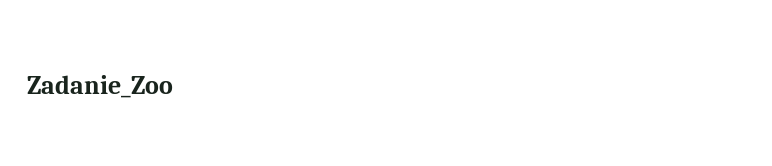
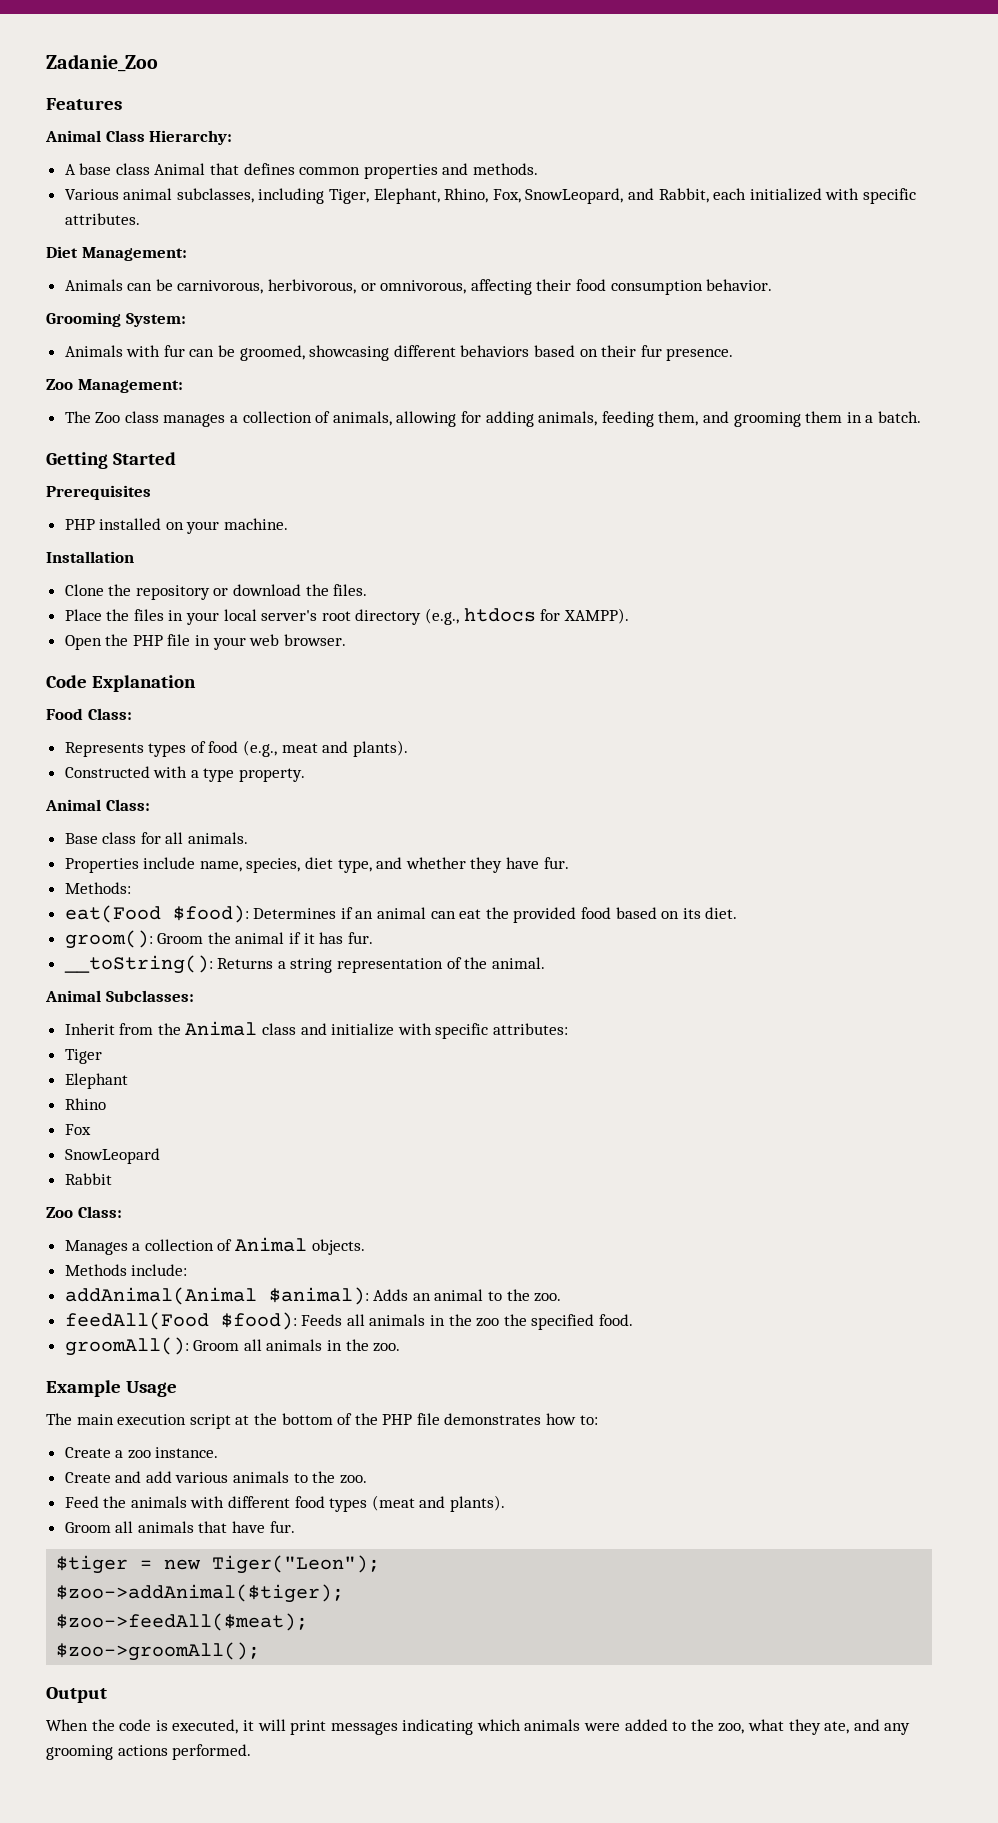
(173, 86) none -> [46,98,122,110] [45,130,233,145] [64,163,539,179] [64,188,916,204] [64,213,140,225] [46,246,187,261] [64,279,773,295] [46,312,186,327] [64,345,734,361] [46,379,183,393] [64,411,921,427] [46,452,176,469] [46,485,151,500] [64,518,289,534] [46,551,134,563] [64,584,368,600] [64,608,629,625] [64,634,346,650] [46,675,196,692] [46,708,132,720] [64,740,408,757] [64,766,306,782] [45,799,150,811] [64,832,249,844] [64,857,569,873] [64,882,131,894] [64,905,738,923] [64,930,373,949] [63,955,545,974] [45,990,194,1002] [64,1021,569,1039] [64,1049,102,1064] [64,1073,128,1089] [64,1098,106,1110] [64,1124,91,1135] [64,1148,160,1164] [64,1173,112,1185] [46,1206,122,1218] [64,1237,365,1255] [64,1264,188,1276] [64,1287,562,1305] [64,1312,634,1330] [64,1337,401,1356] [46,1380,177,1397] [46,1413,598,1429] [64,1447,219,1459] [64,1471,367,1484] [64,1495,506,1512] [64,1521,295,1533] [56,1555,381,1574] [56,1584,345,1603] [56,1613,309,1631] [56,1642,261,1661] [46,1687,107,1703] [46,1719,911,1735] [46,1744,252,1760] // Features // Animal Class Hierarchy: // A base class Animal that defines common properties and methods. // Various animal subclasses, including Tiger, Elephant, Rhino, Fox, SnowLeopard, and Rabbit, each initialized with specific attributes. // Diet Management: // Animals can be carnivorous, herbivorous, or omnivorous, affecting their food consumption behavior. // Grooming System: // Animals with fur can be groomed, showcasing different behaviors based on their fur presence. // Zoo Management: // The Zoo class manages a collection of animals, allowing for adding animals, feeding them, and grooming them in a batch. // Getting Started // Prerequisites // PHP installed on your machine. // Installation // Clone the repository or download the files. // Place the files in your local server's root directory (e.g., htdocs for XAMPP). // Open the PHP file in your web browser. // Code Explanation // Food Class: // Represents types of food (e.g., meat and plants). // Constructed with a type property. // Animal Class: // Base class for all animals. // Properties include name, species, diet type, and whether they have fur. // Methods: // eat(Food $food): Determines if an animal can eat the provided food based on its diet. // groom(): Groom the animal if it has fur. // __toString(): Returns a string representation of the animal. // Animal Subclasses: // Inherit from the Animal class and initialize with specific attributes: // Tiger // Elephant // Rhino // Fox // SnowLeopard // Rabbit // Zoo Class: // Manages a collection of Animal objects. // Methods include: // addAnimal(Animal $animal): Adds an animal to the zoo. // feedAll(Food $food): Feeds all animals in the zoo the specified food. // groomAll(): Groom all animals in the zoo. // Example Usage // The main execution script at the bottom of the PHP file demonstrates how to: // Create a zoo instance. // Create and add various animals to the zoo. // Feed the animals with different food types (meat and plants). // Groom all animals that have fur. // $tiger = new Tiger("Leon"); // $zoo->addAnimal($tiger); // $zoo->feedAll($meat); // $zoo->groomAll(); // Output // When the code is executed, it will print messages indicating which animals were added to the zoo, what they ate, and any grooming actions performed.

